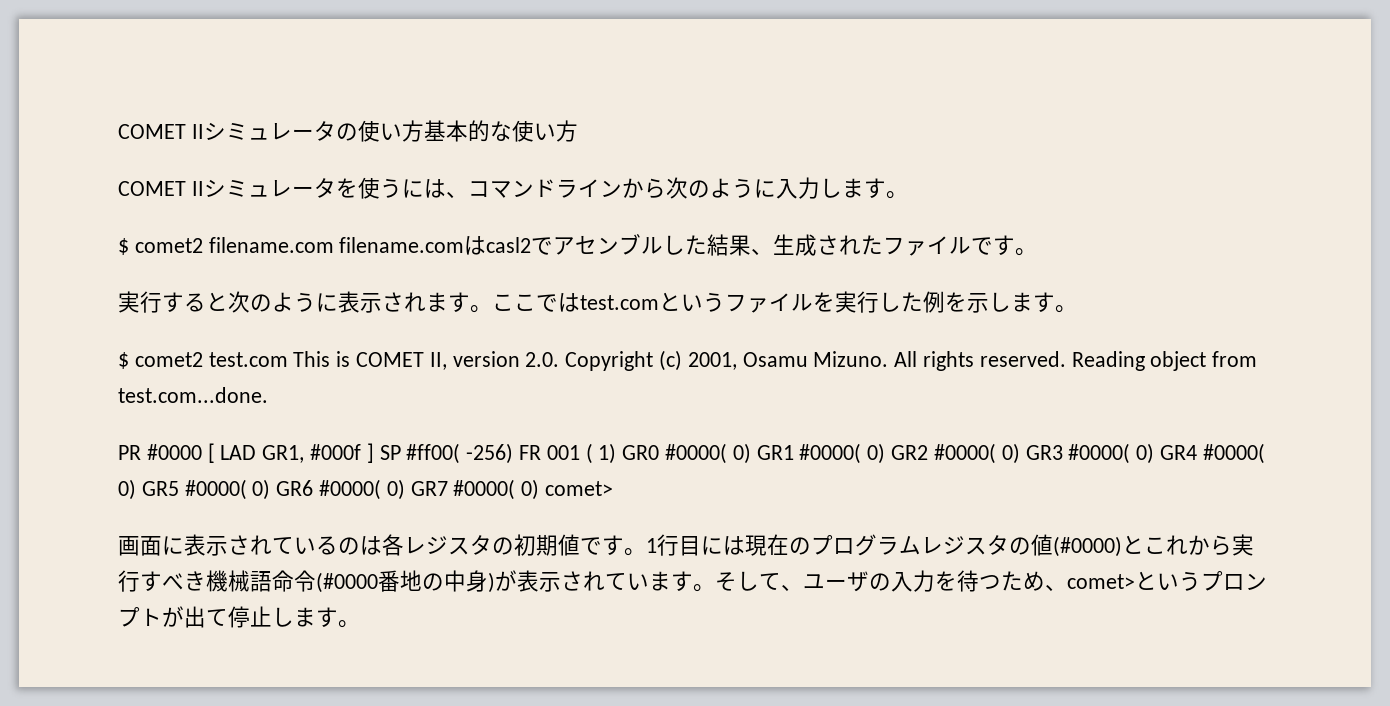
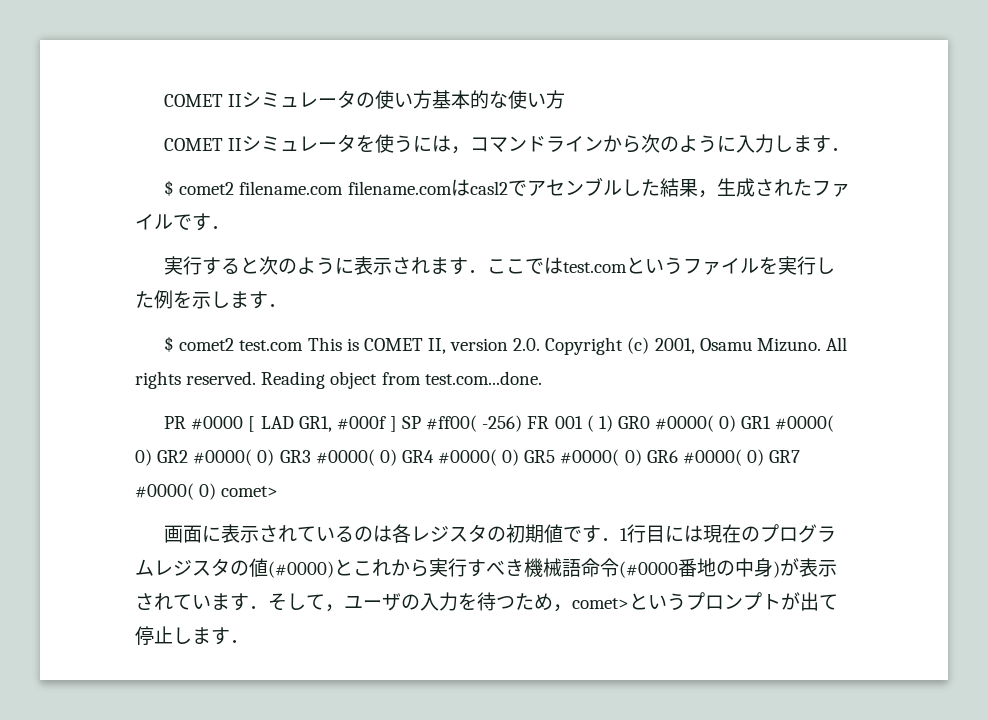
[445,191,468,198] 、 -> [451,146,471,154] ，
[885,191,908,199] 。 -> [831,148,851,151] ．
[751,248,774,255] 、 -> [697,190,717,198] ，
[1015,248,1038,256] 。 -> [211,226,230,229] ．
[470,305,492,313] 。 -> [468,270,488,273] ．
[1055,305,1077,313] 。 -> [268,304,287,307] ．
[624,548,646,556] 。 -> [601,538,621,541] ．
[693,571,803,592] 。そして、 -> [249,593,344,612] ．そして，
[1045,584,1067,591] 、 -> [553,604,572,612] ，
[338,620,360,628] 。 -> [230,640,249,643] ．

